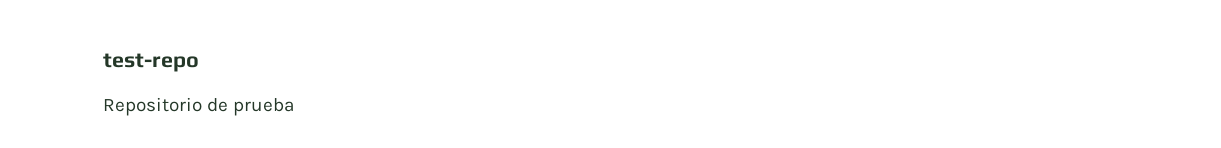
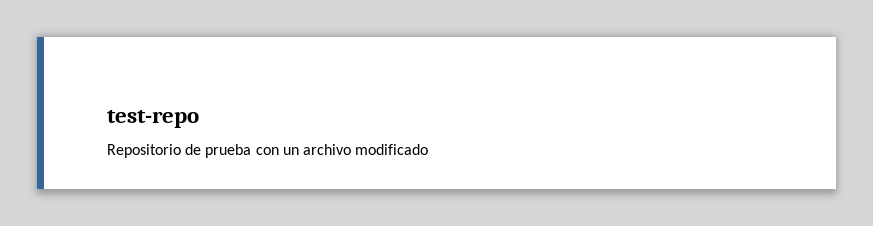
(295, 107) none -> [255,144,429,155] con un archivo modificado

